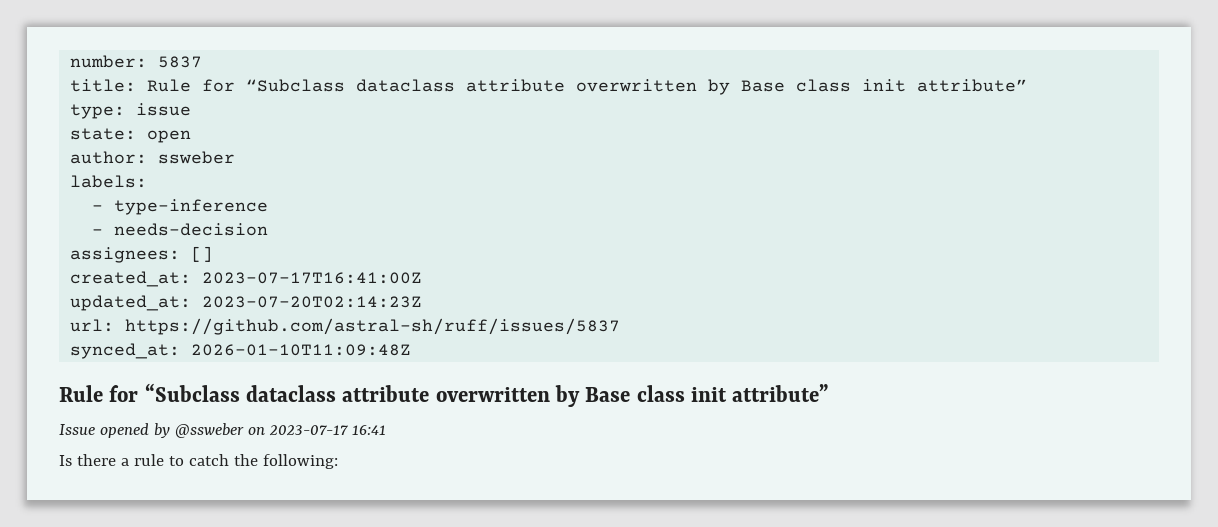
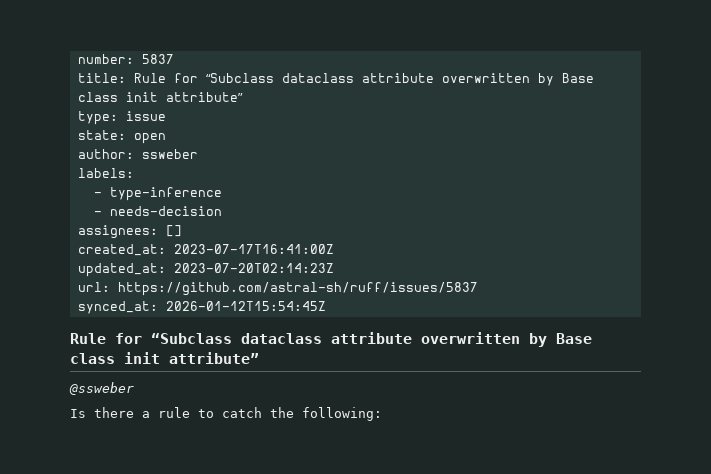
[191,344,412,356] 2026-01-10T11:09:48Z -> [165,301,326,311] 2026-01-12T15:54:45Z
[59,423,386,438] Issue opened by @ssweber on 2023-07-17 16:41 -> [69,382,134,395] @ssweber

